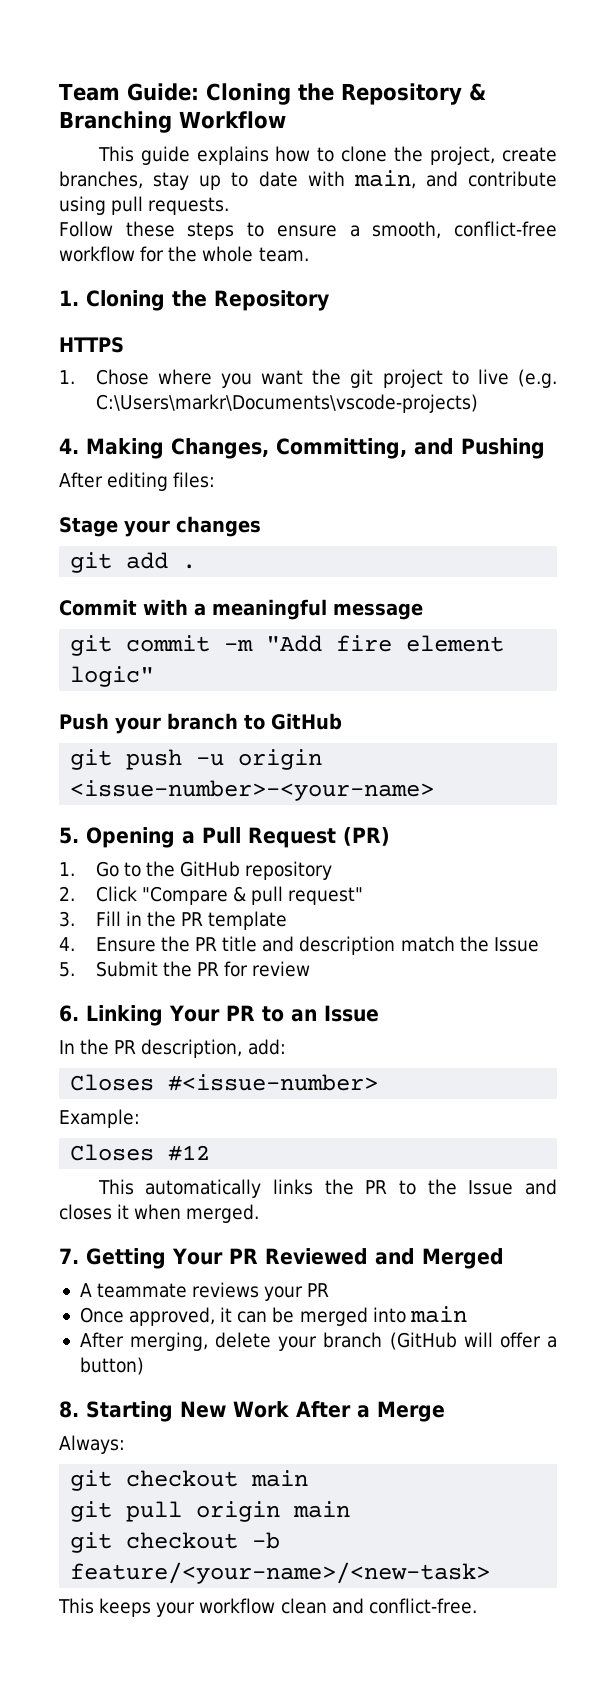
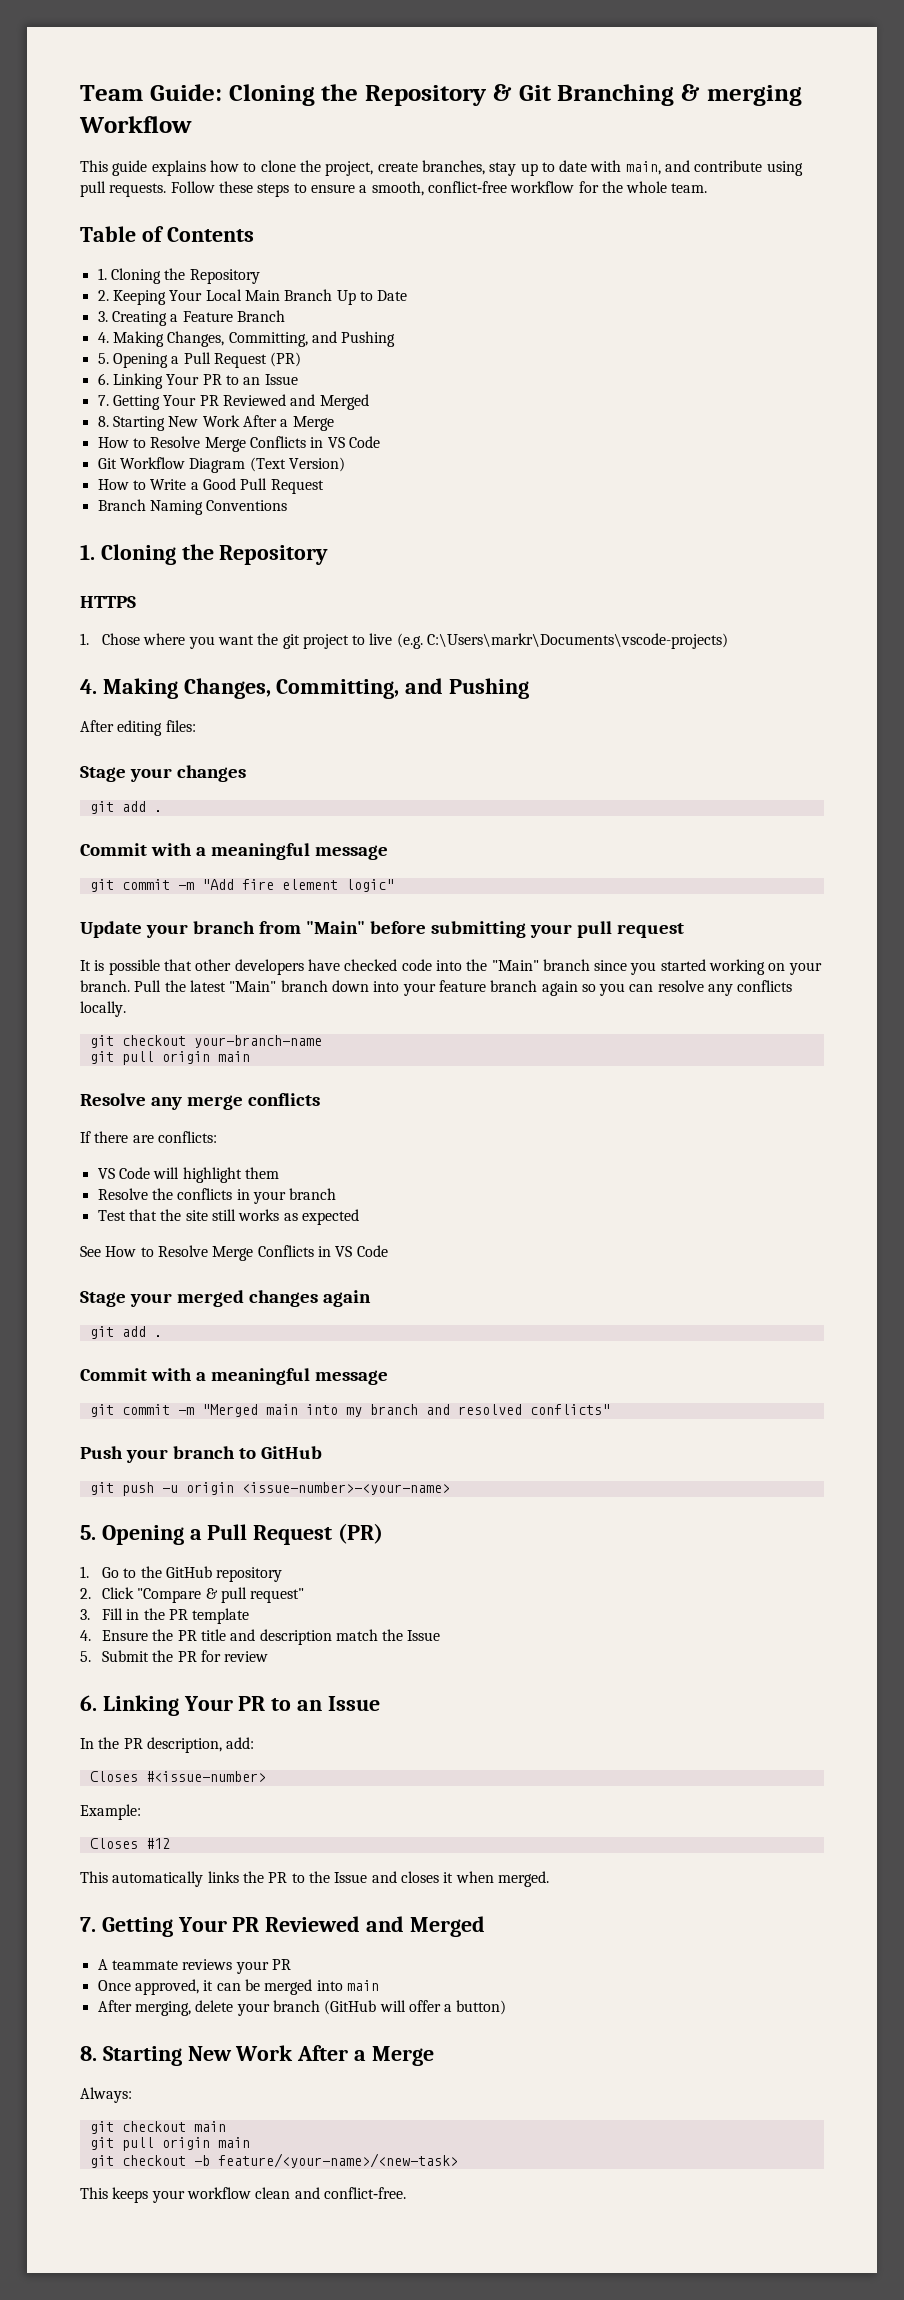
[59,111,172,133] Branching -> [518,84,802,106] Git Branching & merging
(230, 206) // -> (167, 190) none
(309, 254) none -> [80,226,254,242] [97,268,260,284] [97,289,408,305] [97,310,285,326] [97,331,396,347] [97,352,302,368] [97,373,298,389] [97,394,369,410] [97,415,334,431] [97,436,380,452] [97,457,345,473] [97,478,324,494] [97,499,288,515] // Table of Contents // 1. Cloning the Repository // 2. Keeping Your Local Main Branch Up to Date // 3. Creating a Feature Branch // 4. Making Changes, Committing, and Pushing // 5. Opening a Pull Request (PR) // 6. Linking Your PR to an Issue // 7. Getting Your PR Reviewed and Merged // 8. Starting New Work After a Merge // How to Resolve Merge Conflicts in VS Code // Git Workflow Diagram (Text Version) // How to Write a Good Pull Request // Branch Naming Conventions
(155, 676) none -> [80,921,684,938] [80,959,822,975] [80,980,793,996] [80,1001,126,1017] [89,1035,322,1048] [89,1051,250,1065] [80,1093,320,1110] [80,1131,217,1143] [97,1167,279,1183] [97,1188,337,1204] [97,1209,359,1225] [80,1245,388,1261] [80,1290,371,1307] [89,1326,162,1339] [80,1368,388,1385] [89,1404,610,1417] // Update your branch from "Main" before submitting your pull request // It is possible that other developers have checked code into the "Main" branch since you started working on your branch. Pull the latest "Main" branch down into your feature branch again so you can resolve any conflicts locally. // git checkout your-branch-name // git pull origin main // Resolve any merge conflicts // If there are conflicts: // VS Code will highlight them // Resolve the conflicts in your branch // Test that the site still works as expected // See How to Resolve Merge Conflicts in VS Code // Stage your merged changes again // git add . // Commit with a meaningful message // git commit -m "Merged main into my branch and resolved conflicts"

